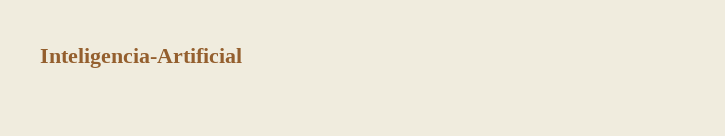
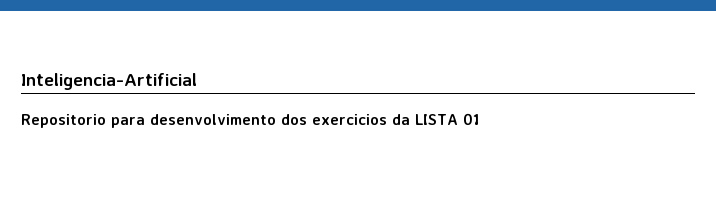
(242, 58) none -> [21,113,479,128] // Repositorio para desenvolvimento dos exercicios da LISTA 01

